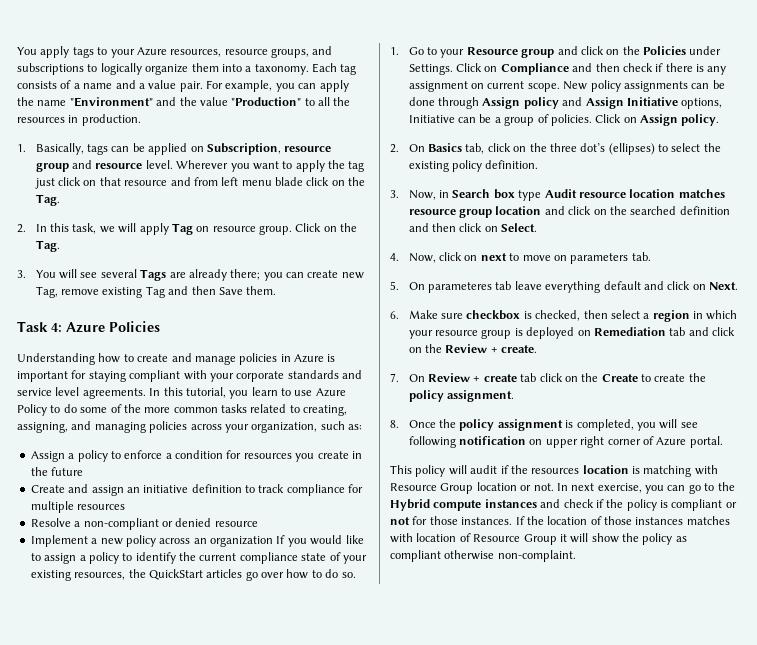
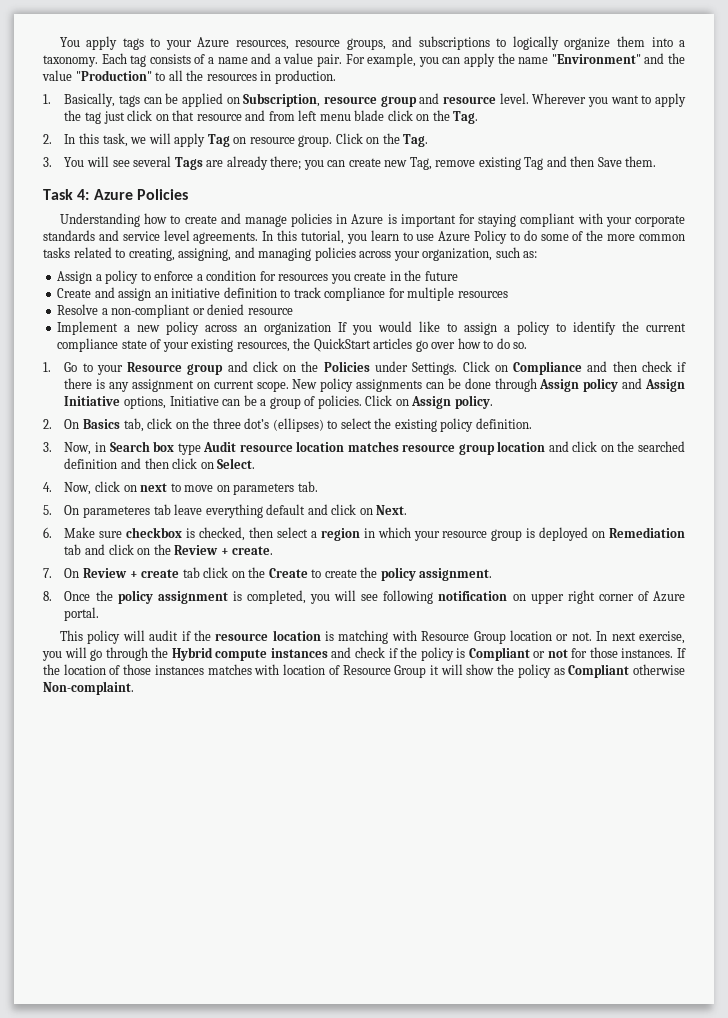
[531,468,580,474] resources -> [215,633,269,641] resource
[667,483,715,494] can go to -> [64,647,148,661] will go through
[671,499,723,511] compliant -> [468,647,530,661] Compliant
[390,550,576,562] compliant otherwise non-complaint. -> [568,664,685,678] [43,681,134,695] Compliant otherwise Non-complaint.

